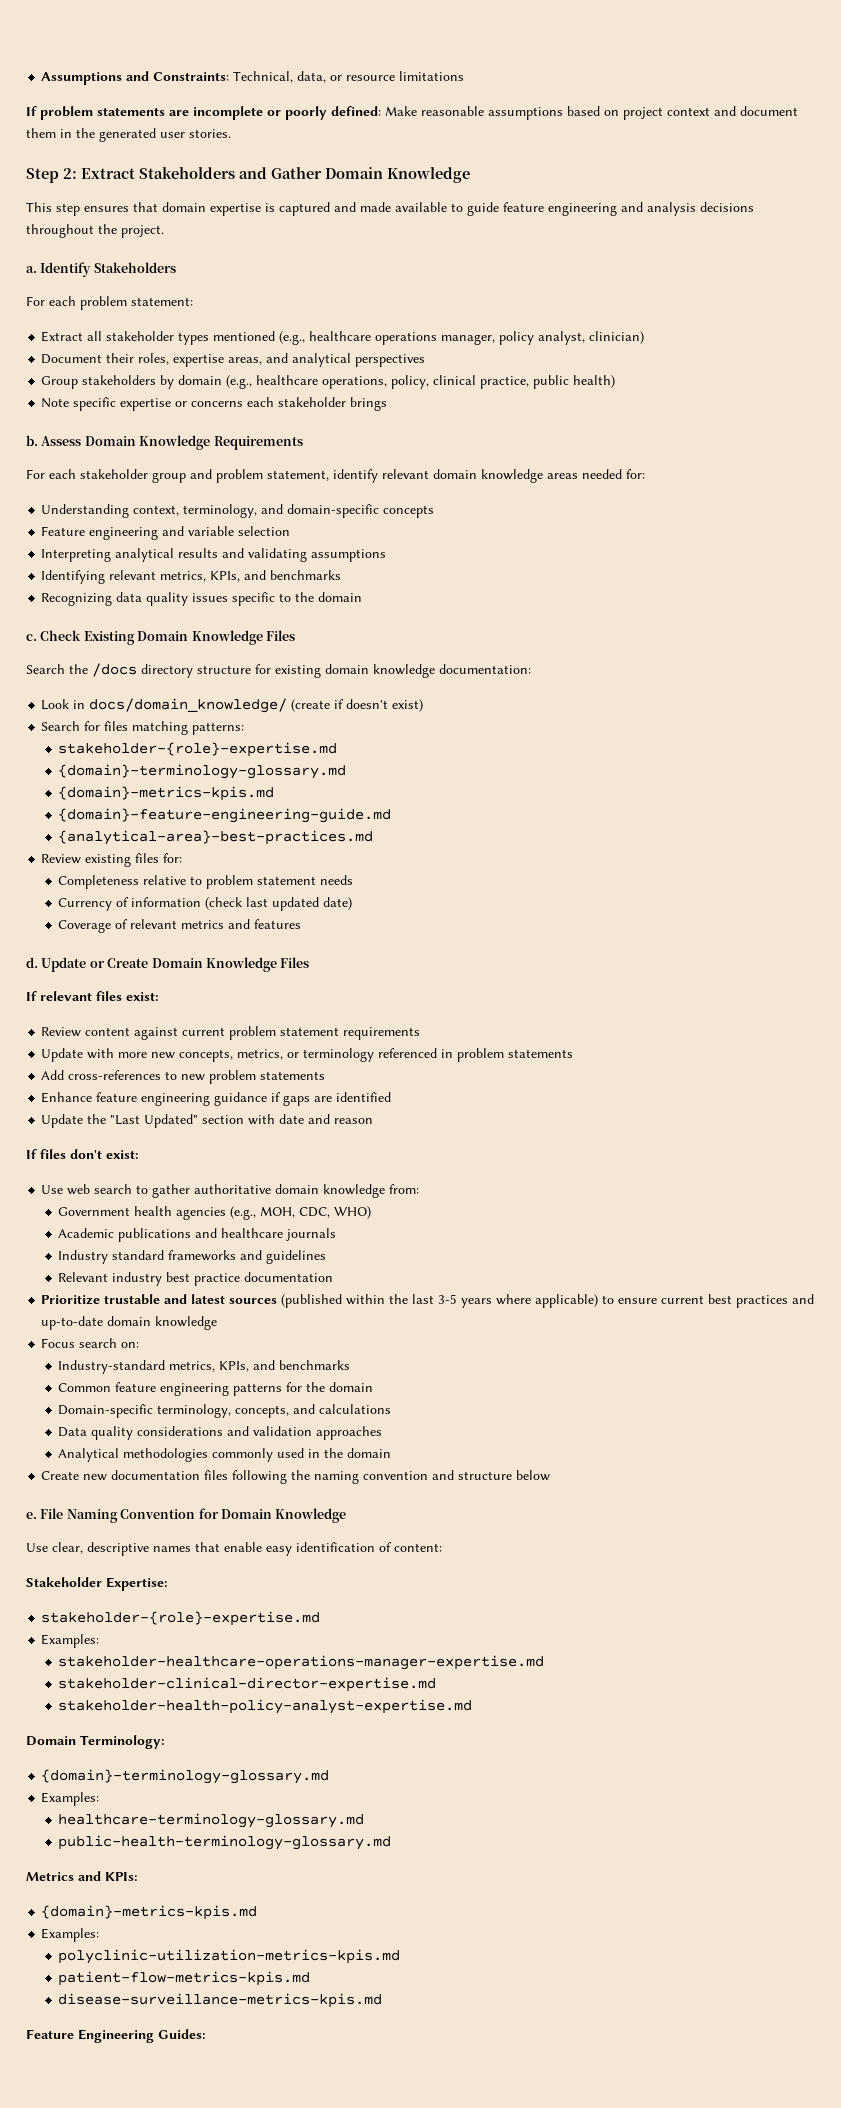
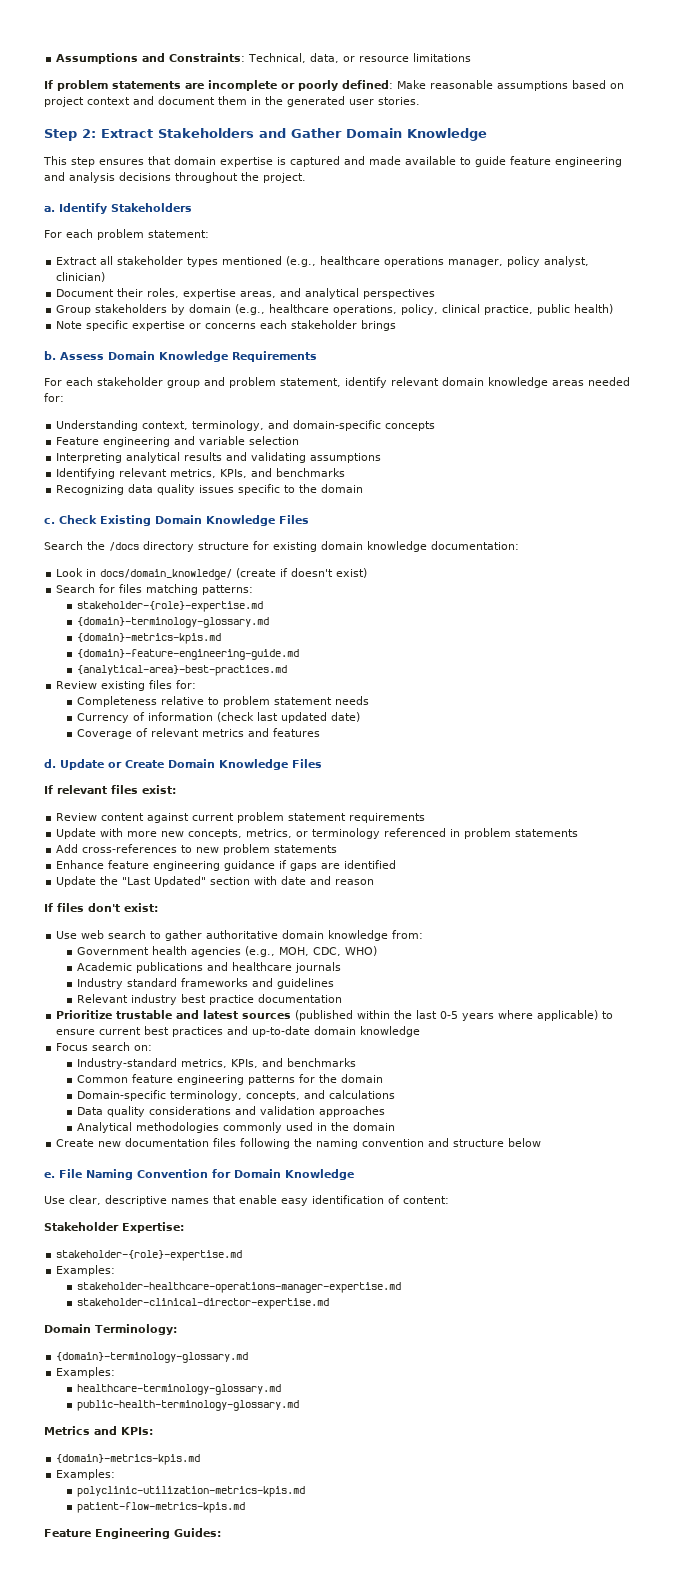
[438,1294,458,1304] 3-5 -> [440,1011,459,1019] 0-5
[58,1699,473,1714] // stakeholder-health-policy-analyst-expertise.md -> (329, 1303) none
[58,1993,383,2008] // disease-surveillance-metrics-kpis.md -> (245, 1507) none

